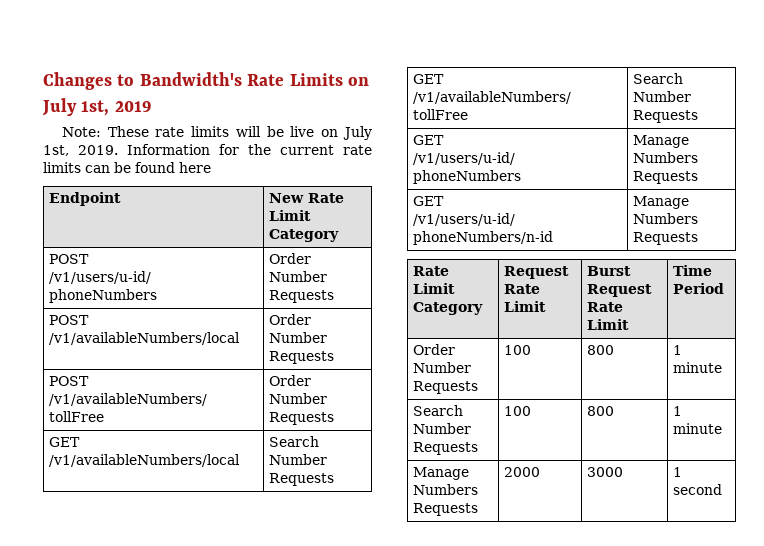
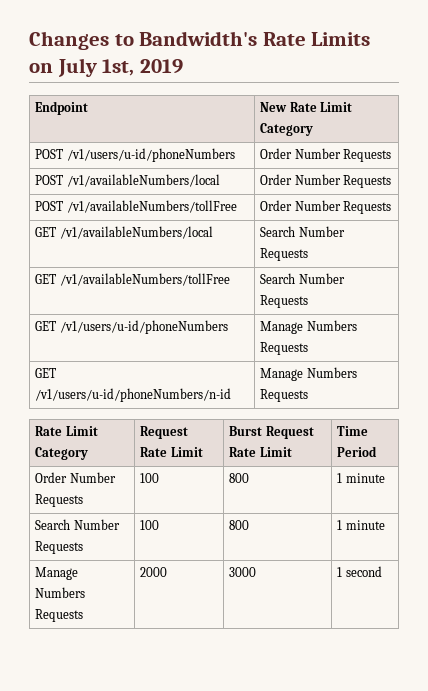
[61,126,372,140] [43,144,372,156] [43,162,211,173] // Note: These rate limits will be live on July 1st, 2019. Information for the current rate limits can be found here -> (183, 66) none

